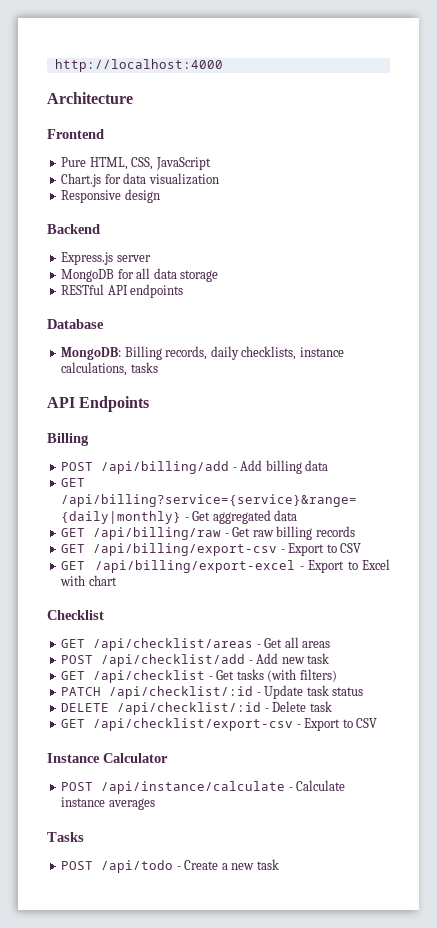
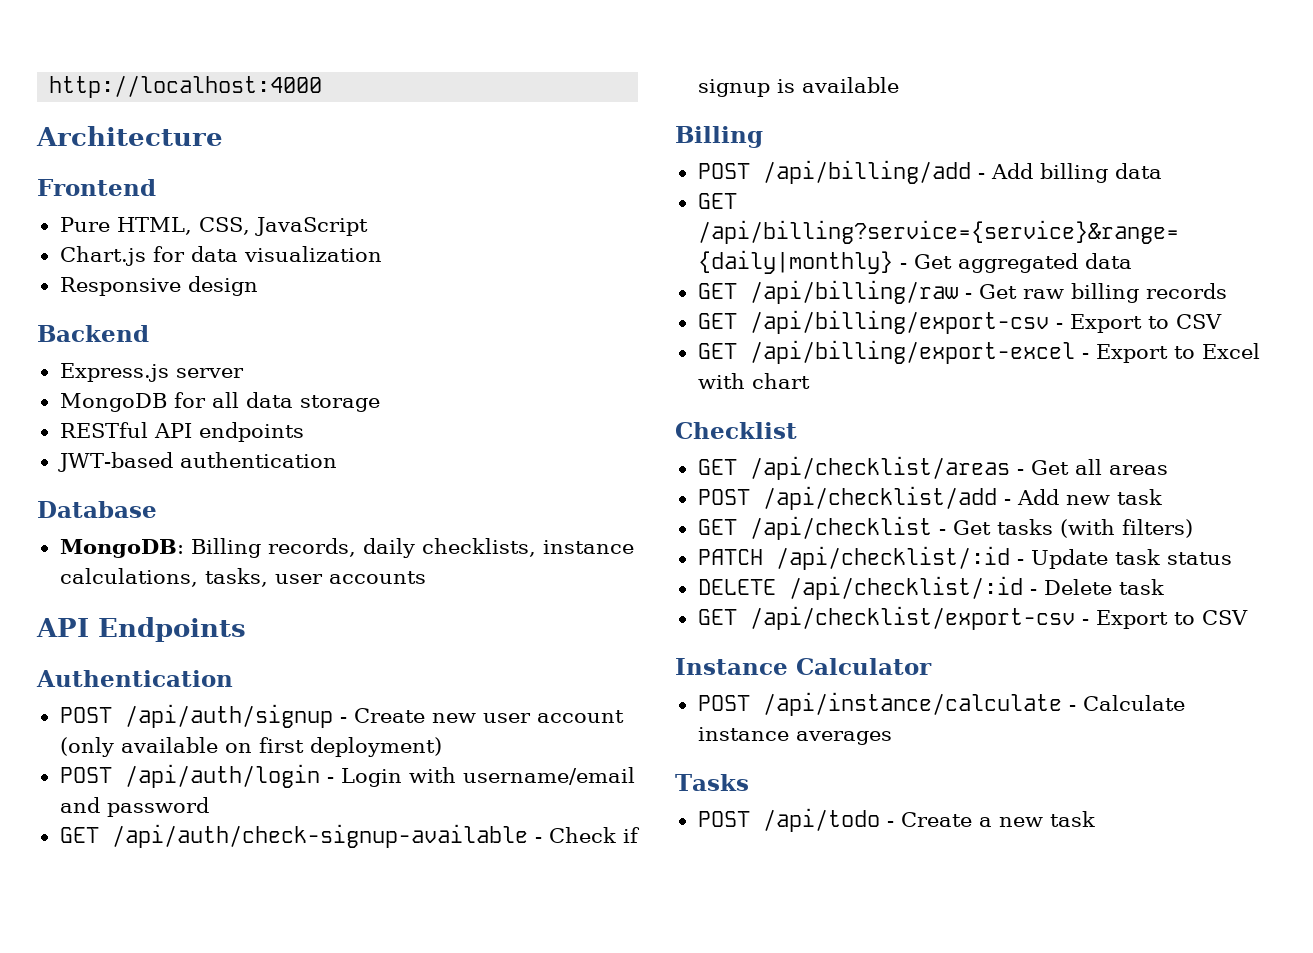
(184, 291) none -> [57,452,337,472] // JWT-based authentication
[130,362,158,373] tasks -> [204,568,426,587] tasks, user accounts
(150, 404) none -> [36,670,233,687] [59,704,624,728] [59,737,442,757] [59,764,635,788] [59,797,209,817] [59,824,640,848] [697,77,899,97] // Authentication // POST /api/auth/signup - Create new user account (only available on first deployment) // POST /api/auth/login - Login with username/email and password // GET /api/auth/check-signup-available - Check if signup is available

